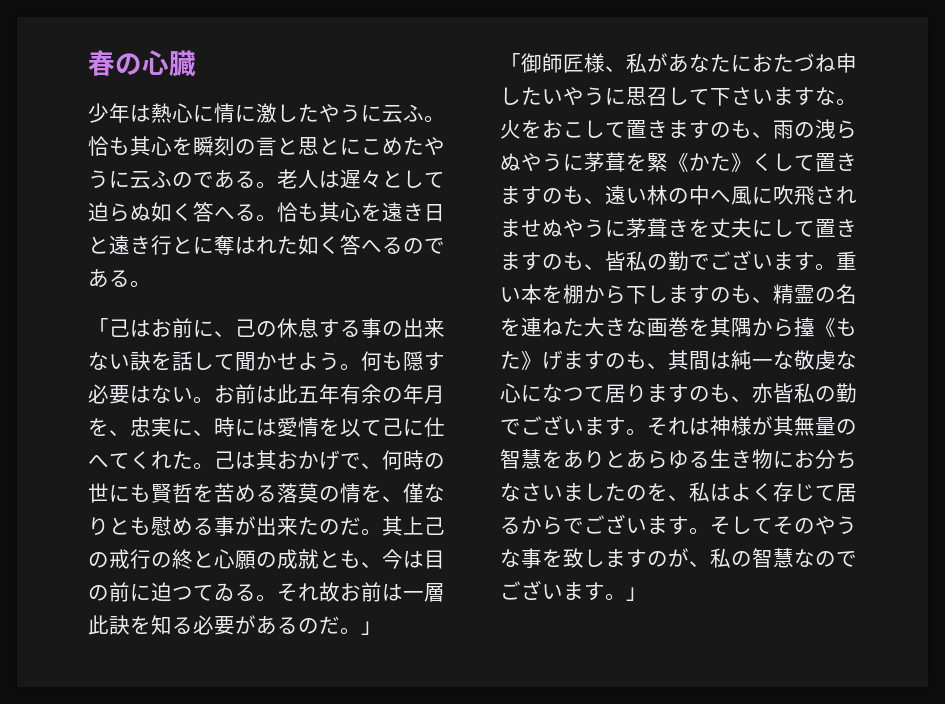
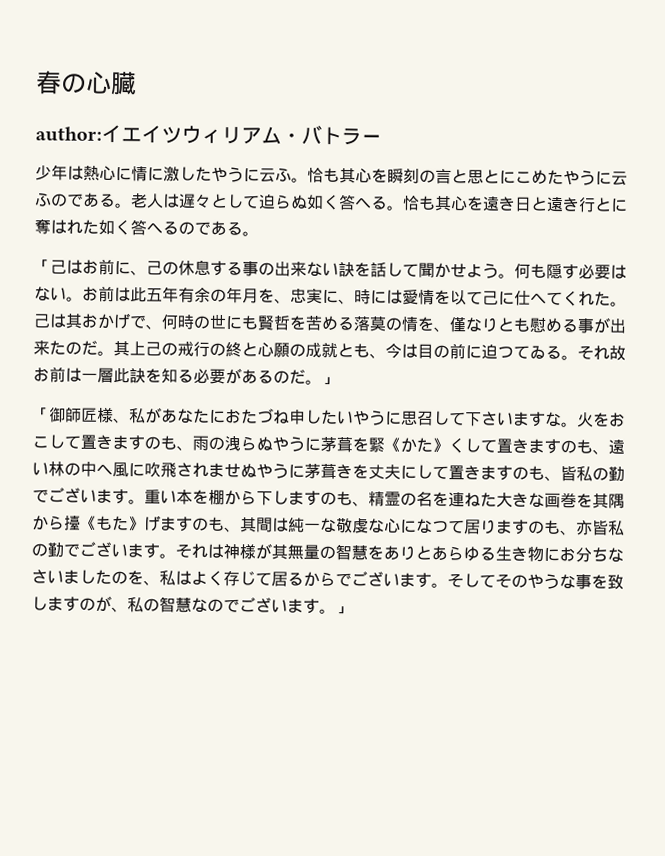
(196, 63) none -> [35,124,382,146] // author:イエイツウィリアム・バトラー

